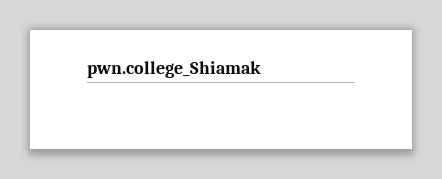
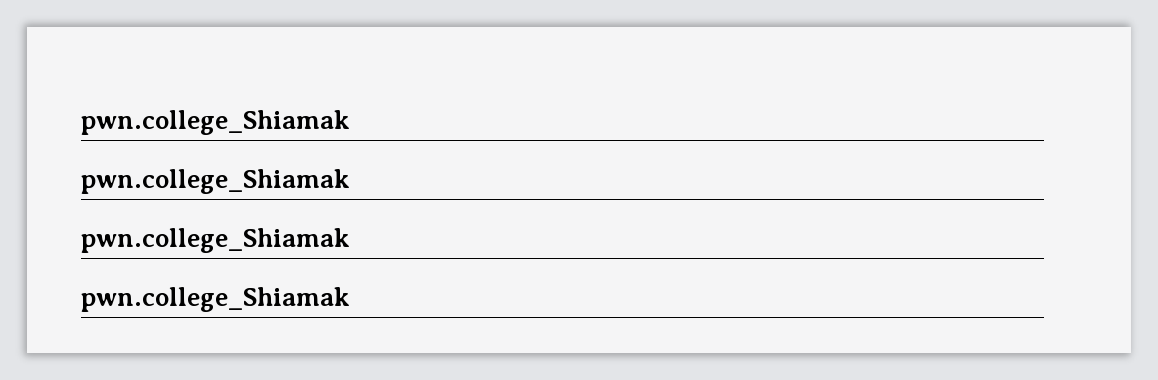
[87,61,261,78] pwn.college_Shiamak -> [81,110,350,135] [81,169,350,194] [81,228,350,253] [81,287,350,312] pwn.college_Shiamak // pwn.college_Shiamak // pwn.college_Shiamak // pwn.college_Shiamak

